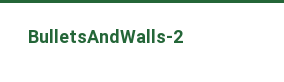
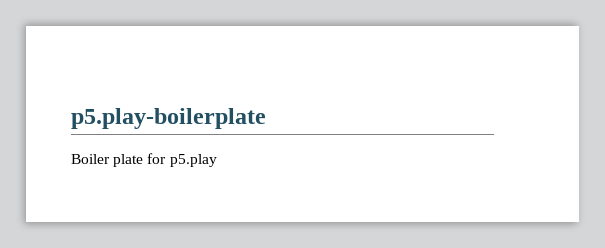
[28,29,183,43] BulletsAndWalls-2 -> [71,108,266,129] [71,153,217,167] p5.play-boilerplate // Boiler plate for p5.play

